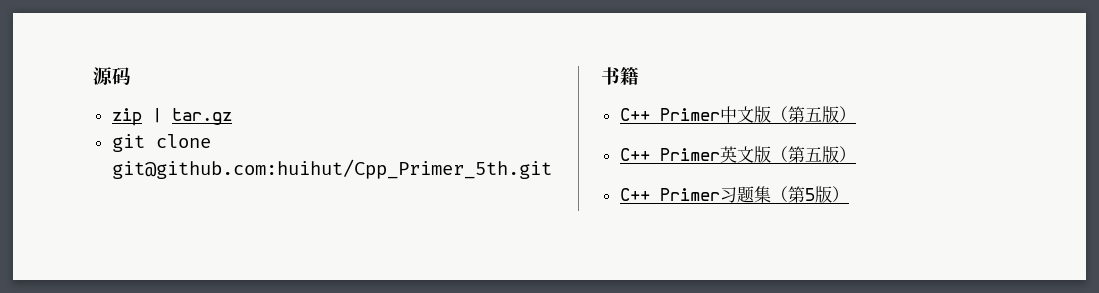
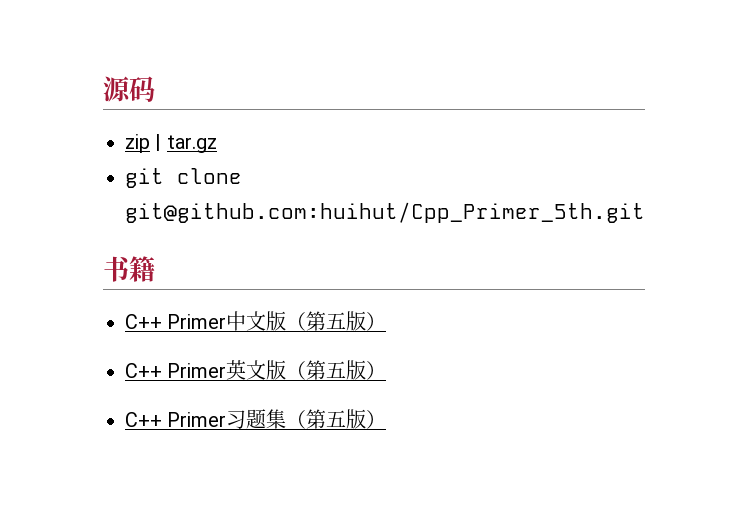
[804,188,815,201] 5 -> [326,410,347,427] 五

